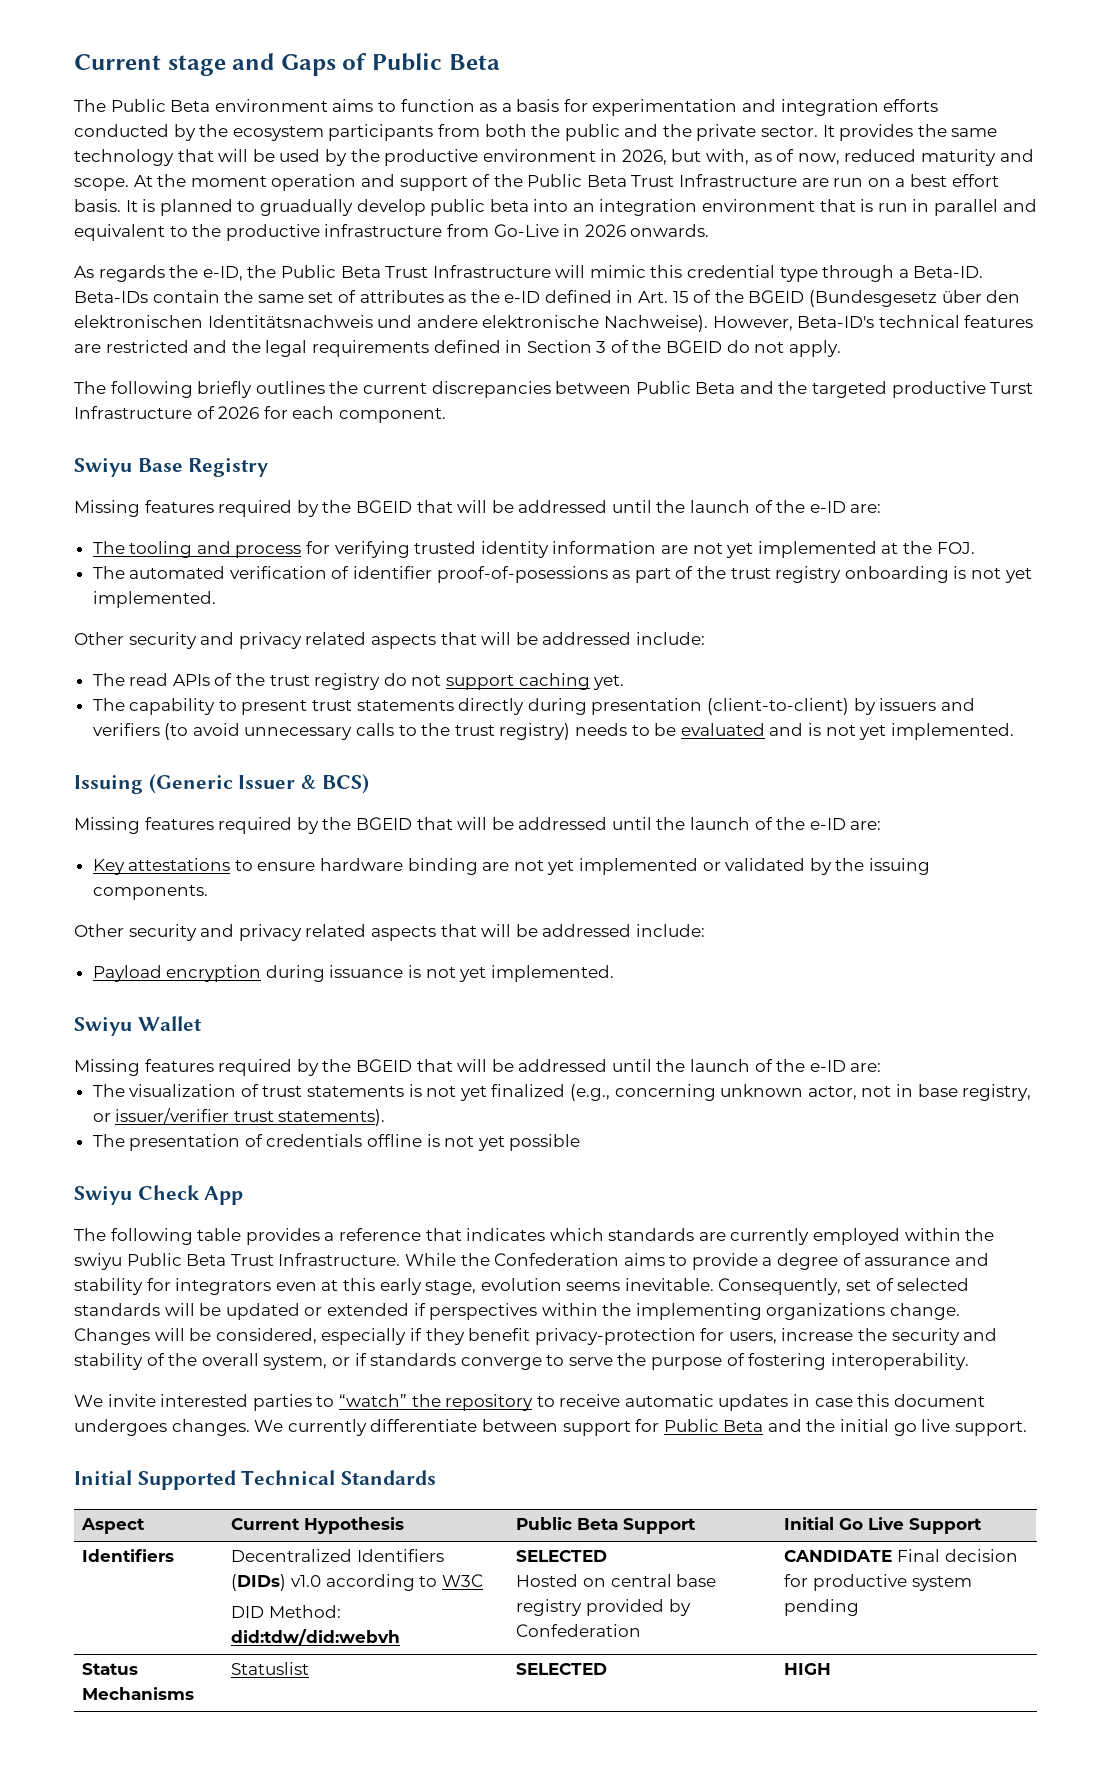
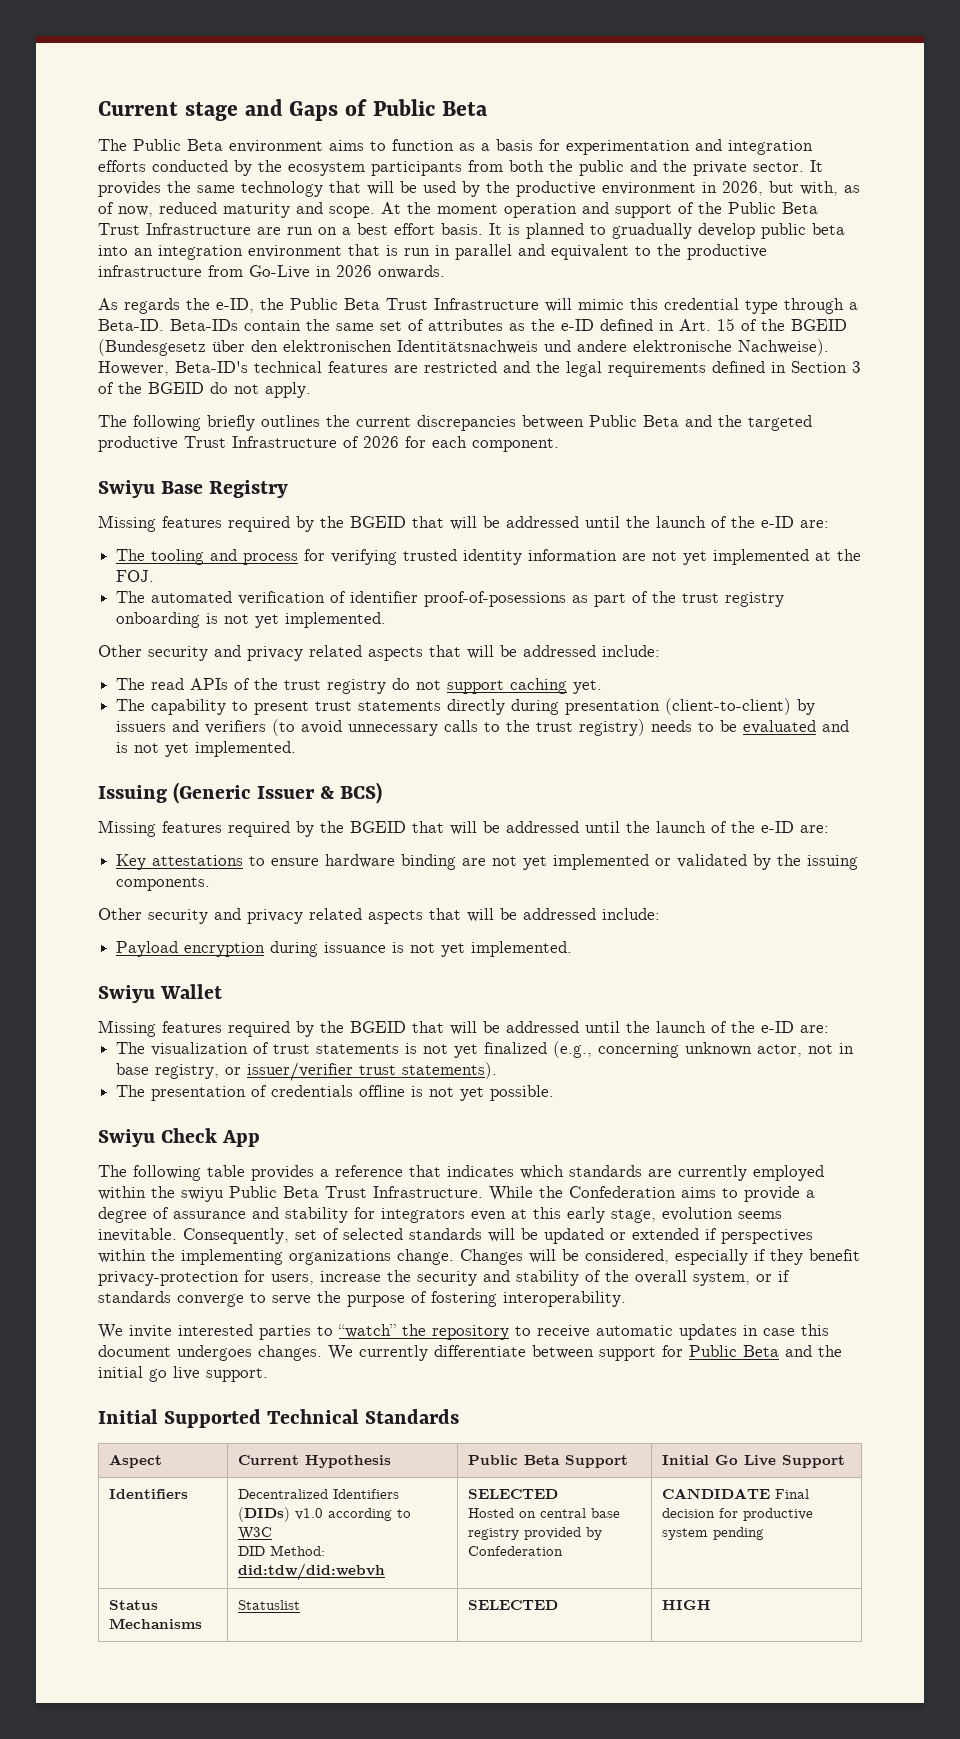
[990,382,1034,394] Turst -> [184,436,226,448] Trust
[509,1134,581,1151] possible -> [490,1085,555,1101] possible.

